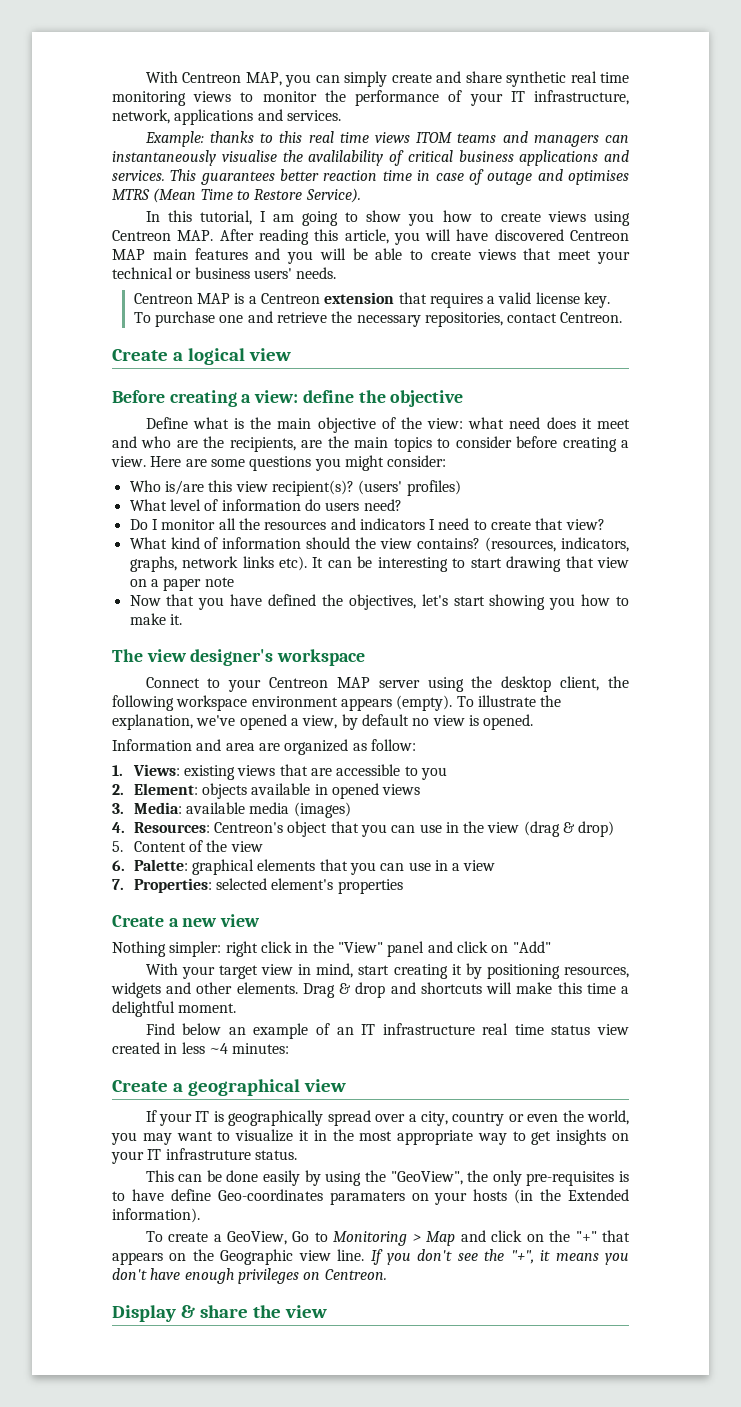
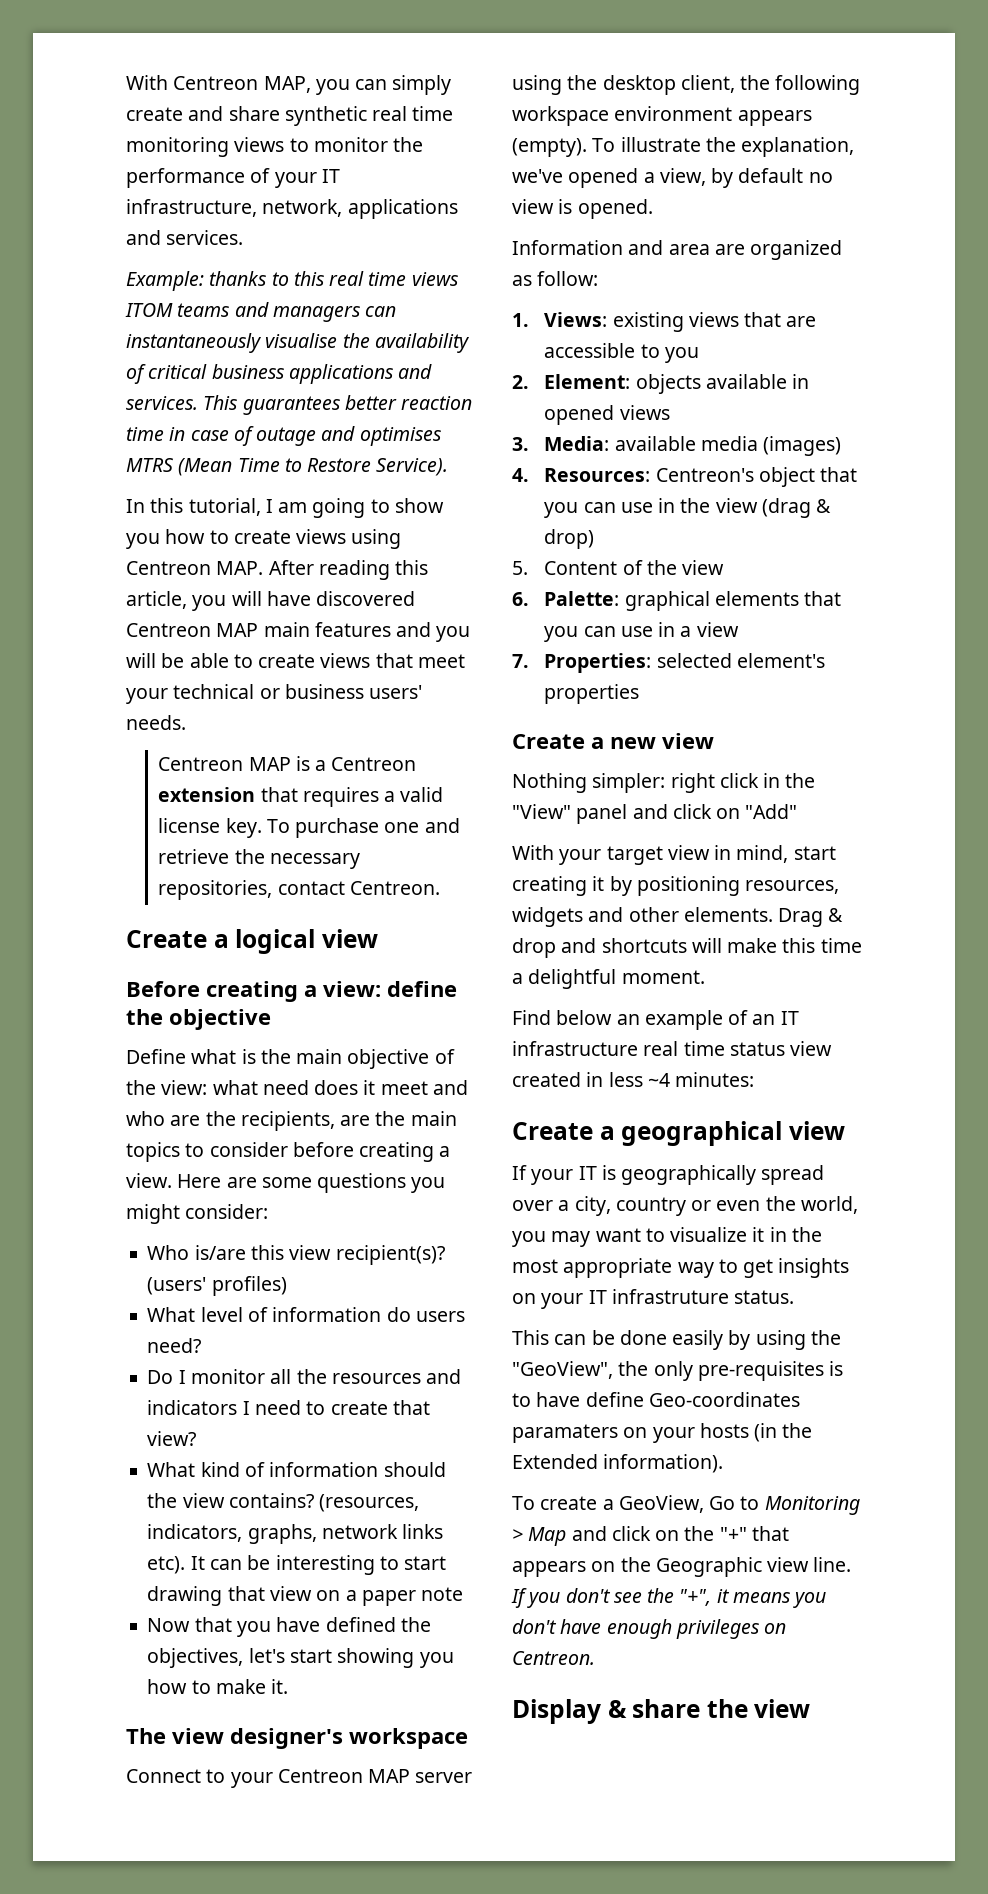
[308,150,384,166] avalilability -> [374,333,470,353] availability

